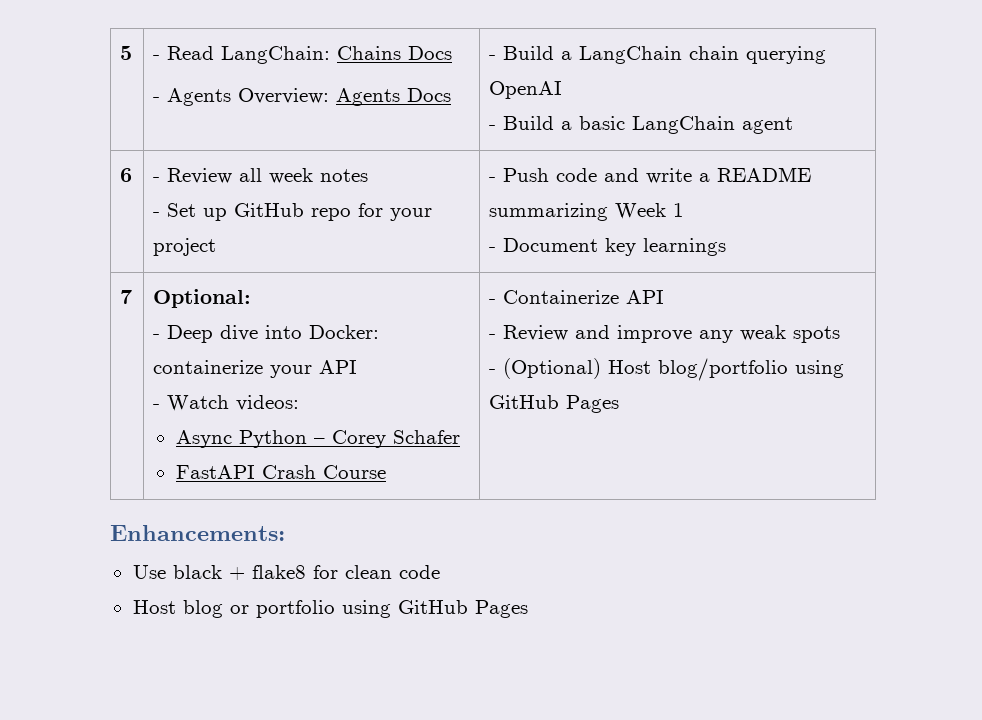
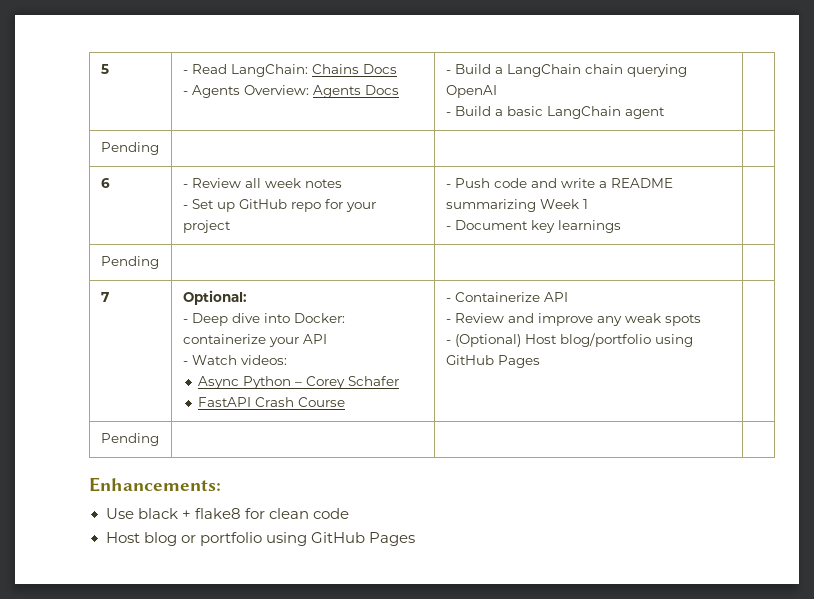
(794, 125) none -> [100,142,159,155] | // Pending | | |
(727, 247) none -> [100,256,159,269] | // Pending | | |
(620, 404) none -> [100,433,159,446] | // Pending | | |

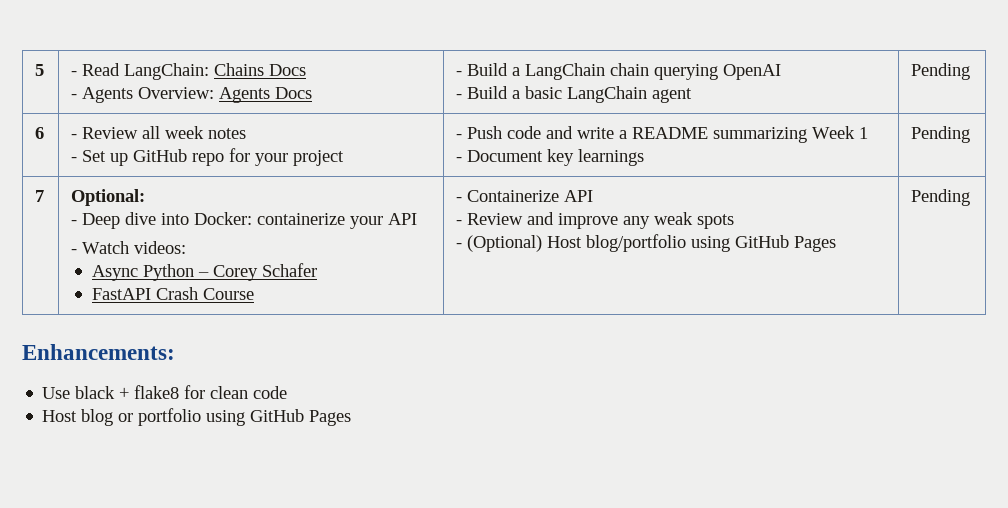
[100,142,159,155] // Pending | | | -> [911,63,971,80] Pending
[100,256,159,269] // Pending | | | -> [911,126,971,143] Pending
[100,433,159,446] // Pending | | | -> [911,189,971,206] Pending

